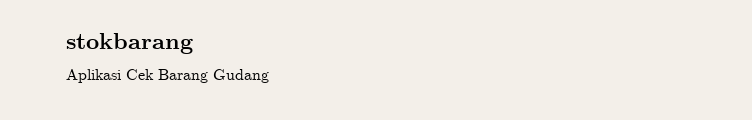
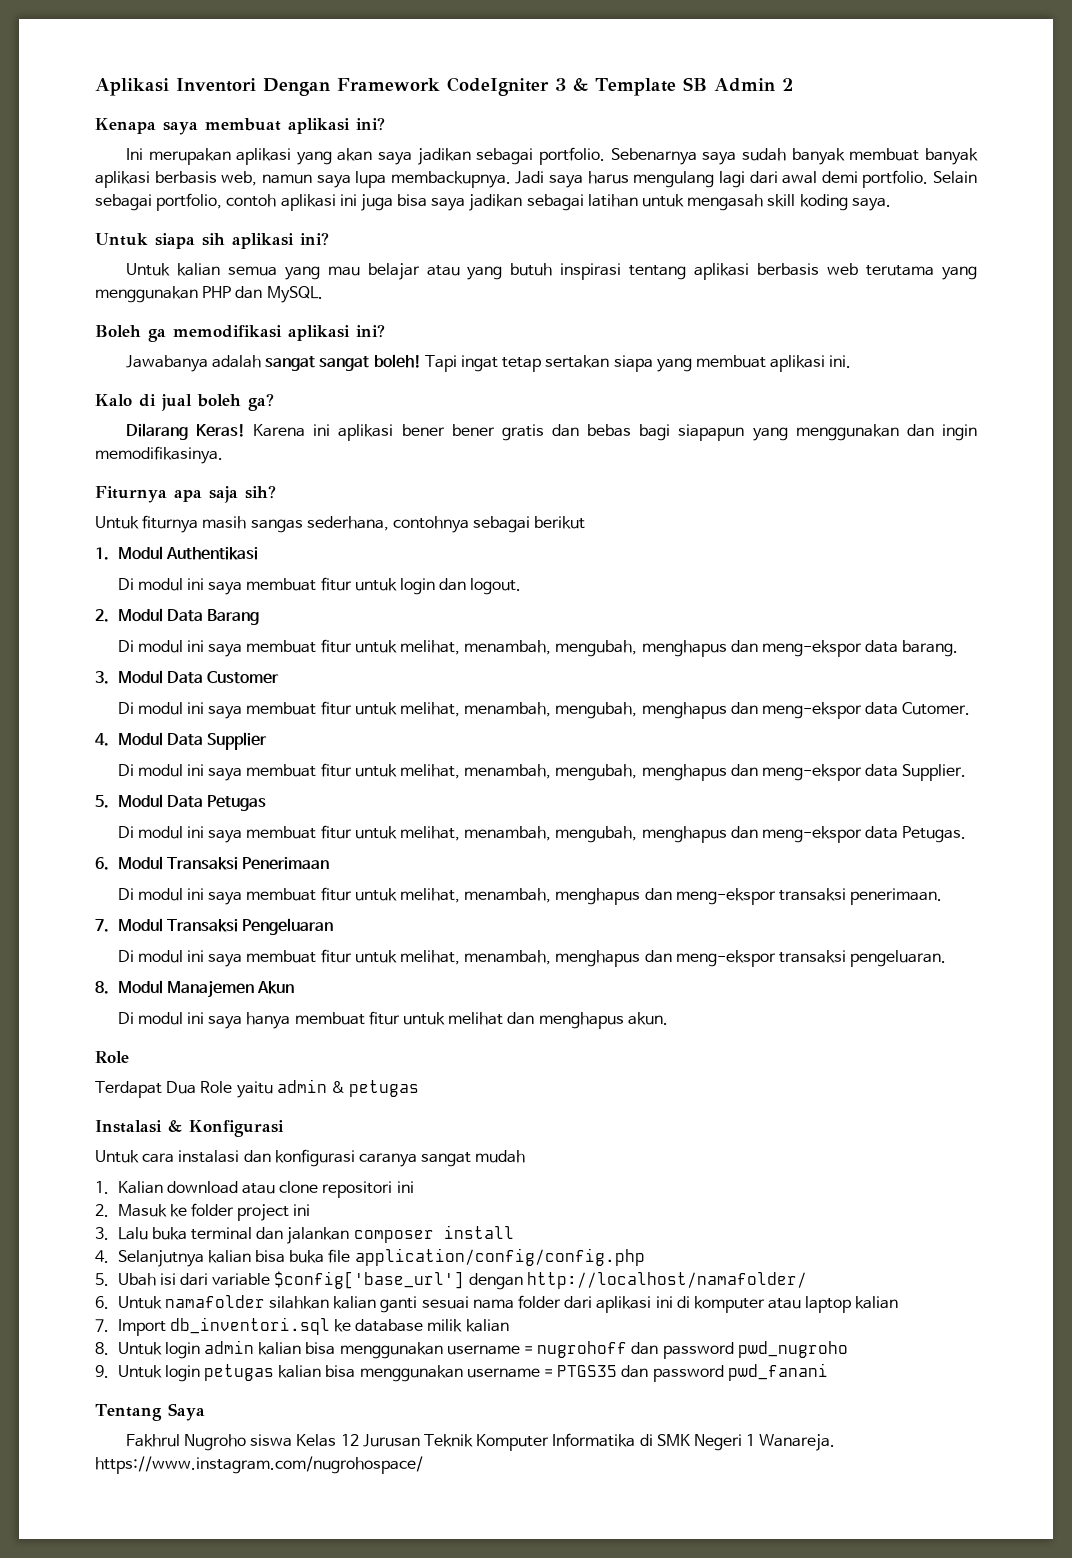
[66,33,193,54] [66,69,269,83] stokbarang // Aplikasi Cek Barang Gudang -> [95,77,793,96] [95,117,385,135] [125,147,978,165] [95,170,977,188] [95,193,891,211] [95,232,329,249] [125,263,978,280] [95,286,323,303] [95,324,385,342] [125,354,852,372] [95,393,274,411] [125,423,977,441] [95,446,223,464] [95,485,276,503] [95,515,586,533] [95,546,258,560] [117,577,522,595] [95,608,260,625] [117,639,959,657] [95,670,280,684] [117,701,971,719] [95,732,268,750] [117,763,967,781] [95,794,267,811] [117,825,967,843] [95,856,330,870] [117,887,943,905] [95,918,334,935] [117,949,947,967] [95,980,295,998] [117,1011,668,1029] [95,1051,129,1063] [95,1079,420,1098] [95,1120,284,1137] [95,1149,526,1167] [95,1181,414,1198] [95,1203,311,1221] [95,1225,514,1244] [95,1248,645,1267] [95,1271,807,1290] [95,1295,899,1313] [95,1317,509,1336] [95,1340,848,1359] [95,1363,828,1382] [95,1403,205,1421] [125,1433,836,1451] [95,1456,423,1474] Aplikasi Inventori Dengan Framework CodeIgniter 3 & Template SB Admin 2 // Kenapa saya membuat aplikasi ini? // Ini merupakan aplikasi yang akan saya jadikan sebagai portfolio. Sebenarnya saya sudah banyak membuat banyak aplikasi berbasis web, namun saya lupa membackupnya. Jadi saya harus mengulang lagi dari awal demi portfolio. Selain sebagai portfolio, contoh aplikasi ini juga bisa saya jadikan sebagai latihan untuk mengasah skill koding saya. // Untuk siapa sih aplikasi ini? // Untuk kalian semua yang mau belajar atau yang butuh inspirasi tentang aplikasi berbasis web terutama yang menggunakan PHP dan MySQL. // Boleh ga memodifikasi aplikasi ini? // Jawabanya adalah sangat sangat boleh! Tapi ingat tetap sertakan siapa yang membuat aplikasi ini. // Kalo di jual boleh ga? // Dilarang Keras! Karena ini aplikasi bener bener gratis dan bebas bagi siapapun yang menggunakan dan ingin memodifikasinya. // Fiturnya apa saja sih? // Untuk fiturnya masih sangas sederhana, contohnya sebagai berikut // 1. Modul Authentikasi // Di modul ini saya membuat fitur untuk login dan logout. // 2. Modul Data Barang // Di modul ini saya membuat fitur untuk melihat, menambah, mengubah, menghapus dan meng-ekspor data barang. // 3. Modul Data Customer // Di modul ini saya membuat fitur untuk melihat, menambah, mengubah, menghapus dan meng-ekspor data Cutomer. // 4. Modul Data Supplier // Di modul ini saya membuat fitur untuk melihat, menambah, mengubah, menghapus dan meng-ekspor data Supplier. // 5. Modul Data Petugas // Di modul ini saya membuat fitur untuk melihat, menambah, mengubah, menghapus dan meng-ekspor data Petugas. // 6. Modul Transaksi Penerimaan // Di modul ini saya membuat fitur untuk melihat, menambah, menghapus dan meng-ekspor transaksi penerimaan. // 7. Modul Transaksi Pengeluaran // Di modul ini saya membuat fitur untuk melihat, menambah, menghapus dan meng-ekspor transaksi pengeluaran. // 8. Modul Manajemen Akun // Di modul ini saya hanya membuat fitur untuk melihat dan menghapus akun. // Role // Terdapat Dua Role yaitu admin & petugas // Instalasi & Konfigurasi // Untuk cara instalasi dan konfigurasi caranya sangat mudah // 1. Kalian download atau clone repositori ini // 2. Masuk ke folder project ini // 3. Lalu buka terminal dan jalankan composer install // 4. Selanjutnya kalian bisa buka file application/config/config.php // 5. Ubah isi dari variable $config['base_url'] dengan http://localhost/namafolder/ // 6. Untuk namafolder silahkan kalian ganti sesuai nama folder dari aplikasi ini di komputer atau laptop kalian // 7. Import db_inventori.sql ke database milik kalian // 8. Untuk login admin kalian bisa menggunakan username = nugrohoff dan password pwd_nugroho // 9. Untuk login petugas kalian bisa menggunakan username = PTGS35 dan password pwd_fanani // Tentang Saya // Fakhrul Nugroho siswa Kelas 12 Jurusan Teknik Komputer Informatika di SMK Negeri 1 Wanareja. https://www.instagram.com/nugrohospace/

